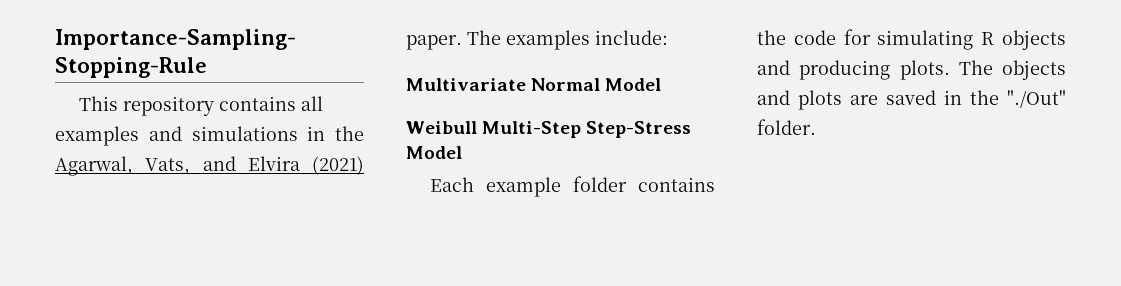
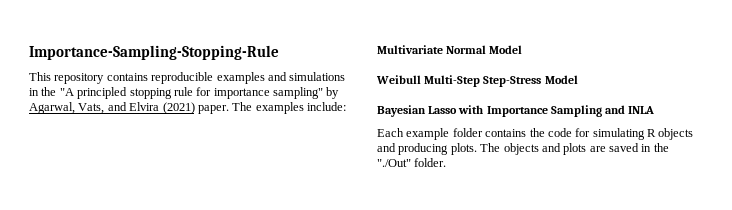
[301,96,324,111] all -> [151,72,214,84] reproducible
(364, 133) none -> [59,87,340,99] "A principled stopping rule for importance sampling" by
(462, 152) none -> [377,105,655,117] // Bayesian Lasso with Importance Sampling and INLA

